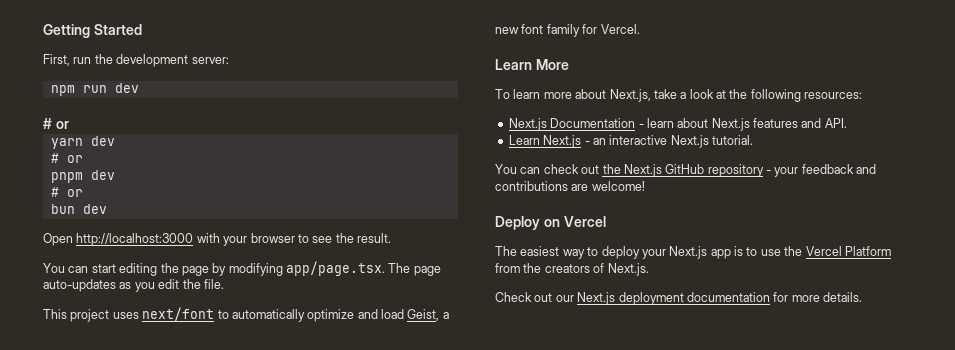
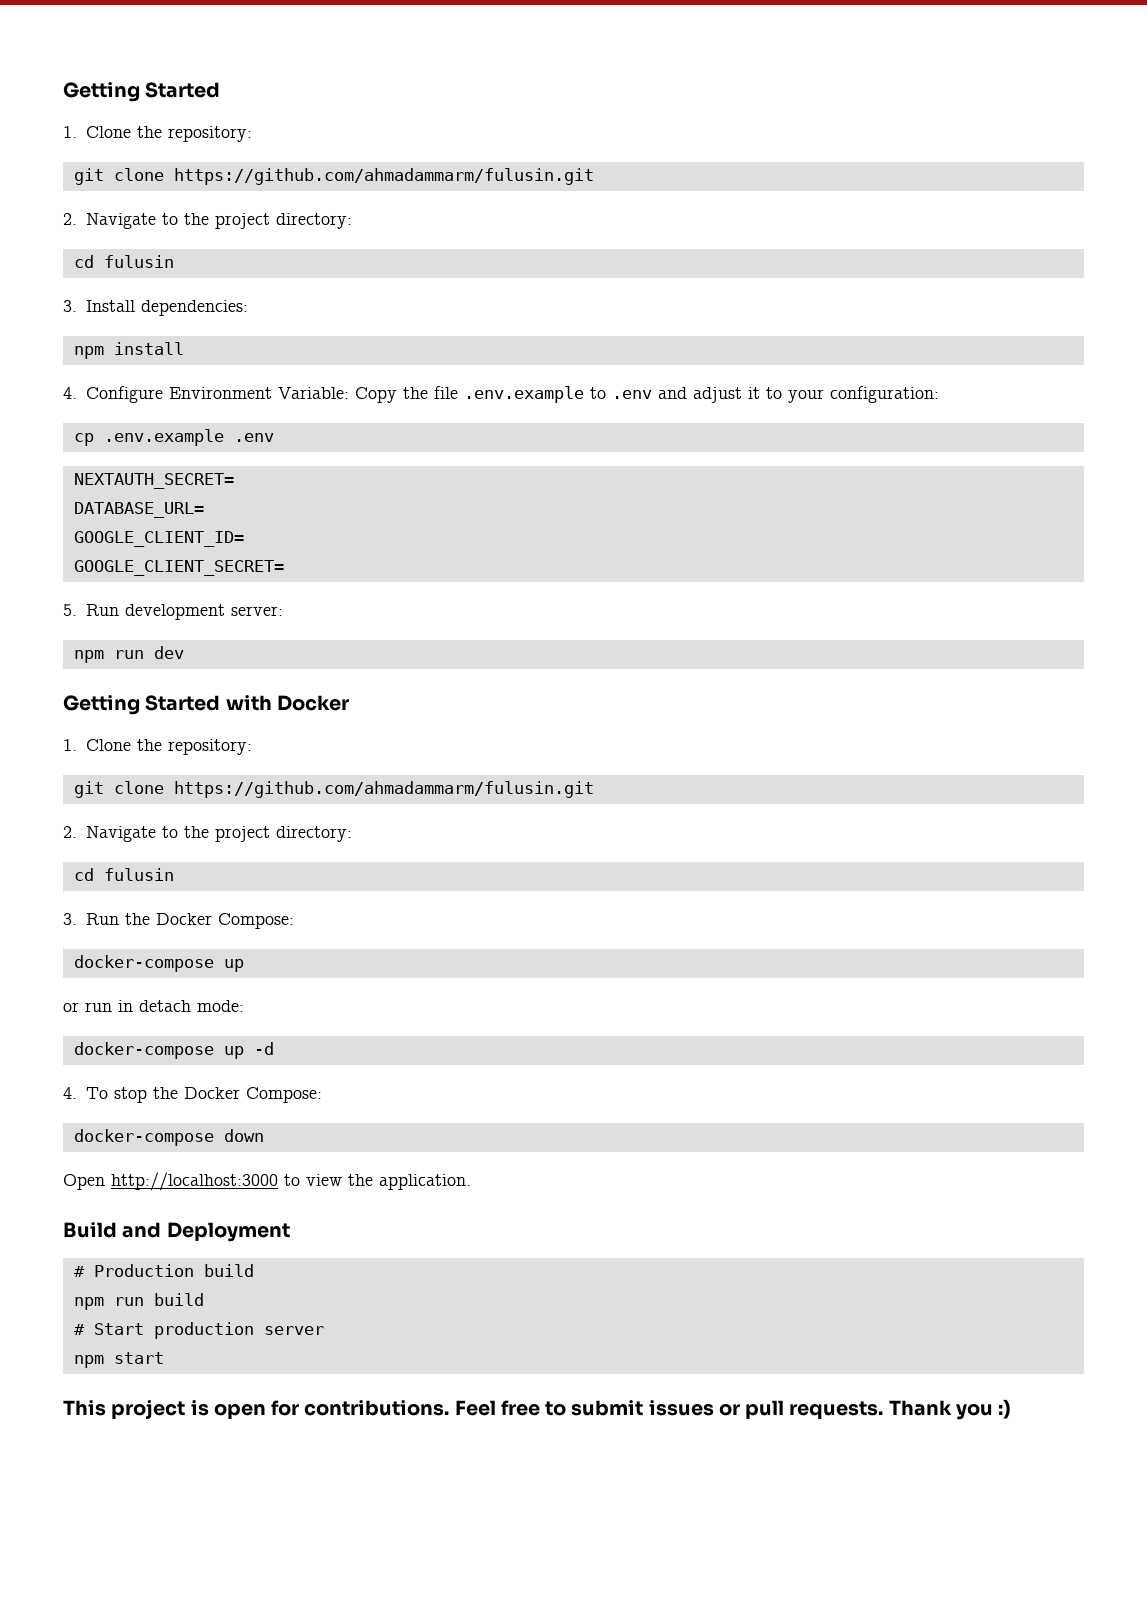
[43,54,113,66] First, run the -> [63,126,252,142] [73,168,594,185] [63,213,352,229] [73,255,174,268] [63,300,248,316] [73,342,184,359] [63,386,939,403] [73,429,274,446] [73,473,234,489] [73,502,204,518] [73,531,244,547] [73,560,284,576] [63,604,119,616] 1. Clone the repository: // git clone https://github.com/ahmadammarm/fulusin.git // 2. Navigate to the project directory: // cd fulusin // 3. Install dependencies: // npm install // 4. Configure Environment Variable: Copy the file .env.example to .env and adjust it to your configuration: // cp .env.example .env // NEXTAUTH_SECRET= // DATABASE_URL= // GOOGLE_CLIENT_ID= // GOOGLE_CLIENT_SECRET= // 5. Run
[43,118,69,129] [50,136,115,149] [50,153,83,163] [50,170,115,183] [50,187,83,197] [50,204,107,214] [43,233,391,246] [43,261,441,276] [43,279,224,292] [43,307,449,322] [495,24,640,37] [495,59,569,70] [495,89,863,102] [508,118,847,131] [508,135,753,148] [495,164,877,177] [495,181,645,191] [495,216,606,230] [495,246,891,259] [495,263,649,276] [495,292,862,305] # or // yarn dev // # or // pnpm dev // # or // bun dev // Open http://localhost:3000 with your browser to see the result. // You can start editing the page by modifying app/page.tsx. The page auto-updates as you edit the file. // This project uses next/font to automatically optimize and load Geist, a new font family for Vercel. // Learn More // To learn more about Next.js, take a look at the following resources: // Next.js Documentation - learn about Next.js features and API. // Learn Next.js - an interactive Next.js tutorial. // You can check out the Next.js GitHub repository - your feedback and contributions are welcome! // Deploy on Vercel // The easiest way to deploy your Next.js app is to use the Vercel Platform from the creators of Next.js. // Check out our Next.js deployment documentation for more details. -> [63,695,349,715] [63,739,252,755] [73,781,594,798] [63,826,352,842] [73,868,174,881] [63,913,294,929] [73,955,244,972] [63,1000,244,1012] [73,1042,274,1059] [63,1087,322,1103] [73,1129,264,1146] [63,1172,471,1191] [63,1222,290,1242] [73,1264,254,1277] [73,1293,204,1310] [73,1322,324,1339] [73,1352,164,1368] [63,1399,1012,1420] Getting Started with Docker // 1. Clone the repository: // git clone https://github.com/ahmadammarm/fulusin.git // 2. Navigate to the project directory: // cd fulusin // 3. Run the Docker Compose: // docker-compose up // or run in detach mode: // docker-compose up -d // 4. To stop the Docker Compose: // docker-compose down // Open http://localhost:3000 to view the application. // Build and Deployment // # Production build // npm run build // # Start production server // npm start // This project is open for contributions. Feel free to submit issues or pull requests. Thank you :)

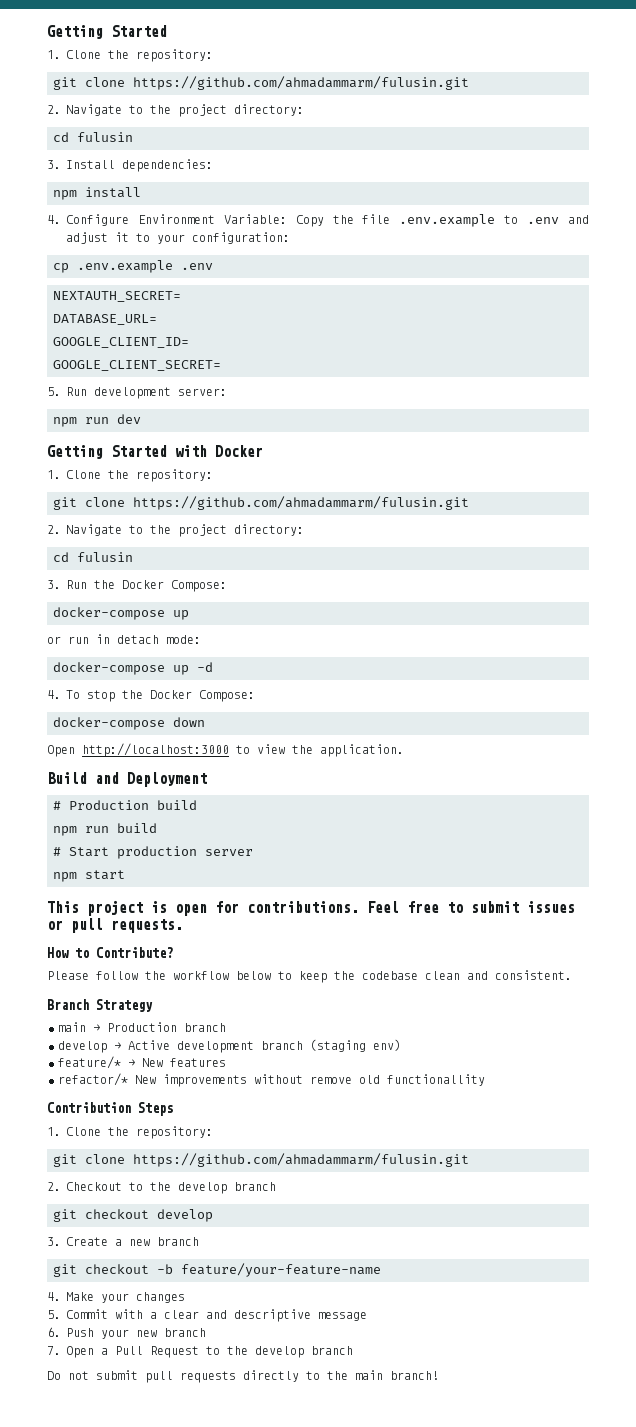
[888,1399,1012,1420] Thank you :) -> [47,947,173,958] [47,970,572,983] [47,999,153,1012] [58,1022,226,1032] [58,1039,401,1053] [58,1056,226,1069] [58,1073,485,1087] [47,1102,173,1116] [47,1126,213,1139] [53,1153,469,1167] [47,1182,276,1194] [53,1209,213,1222] [47,1237,199,1246] [53,1263,381,1277] [47,1292,185,1303] [47,1309,367,1322] [47,1327,206,1339] [47,1346,353,1358] [47,1370,439,1383] // How to Contribute? // Please follow the workflow below to keep the codebase clean and consistent. // Branch Strategy // main → Production branch // develop → Active development branch (staging env) // feature/* → New features // refactor/* New improvements without remove old functionallity // Contribution Steps // 1. Clone the repository: // git clone https://github.com/ahmadammarm/fulusin.git // 2. Checkout to the develop branch // git checkout develop // 3. Create a new branch // git checkout -b feature/your-feature-name // 4. Make your changes // 5. Commit with a clear and descriptive message // 6. Push your new branch // 7. Open a Pull Request to the develop branch // Do not submit pull requests directly to the main branch!

